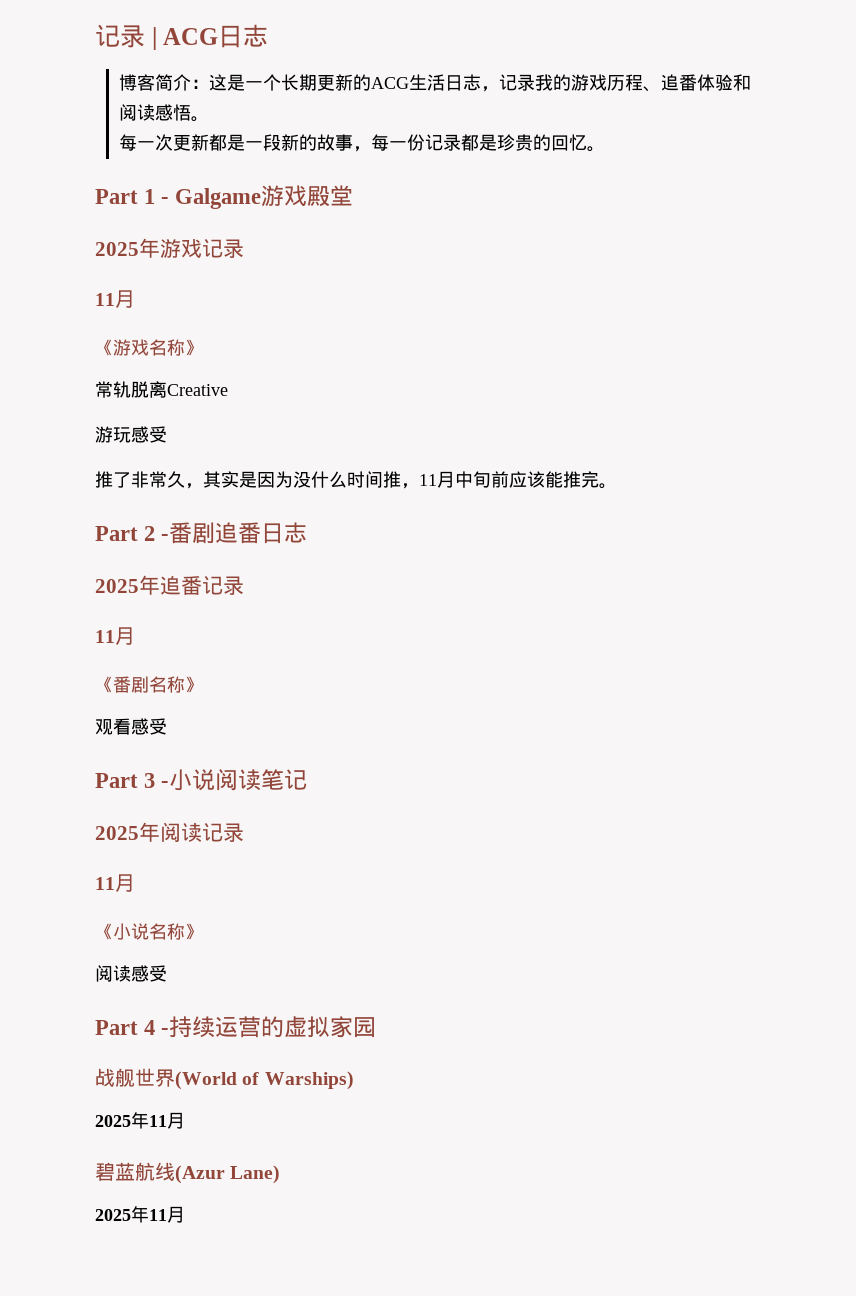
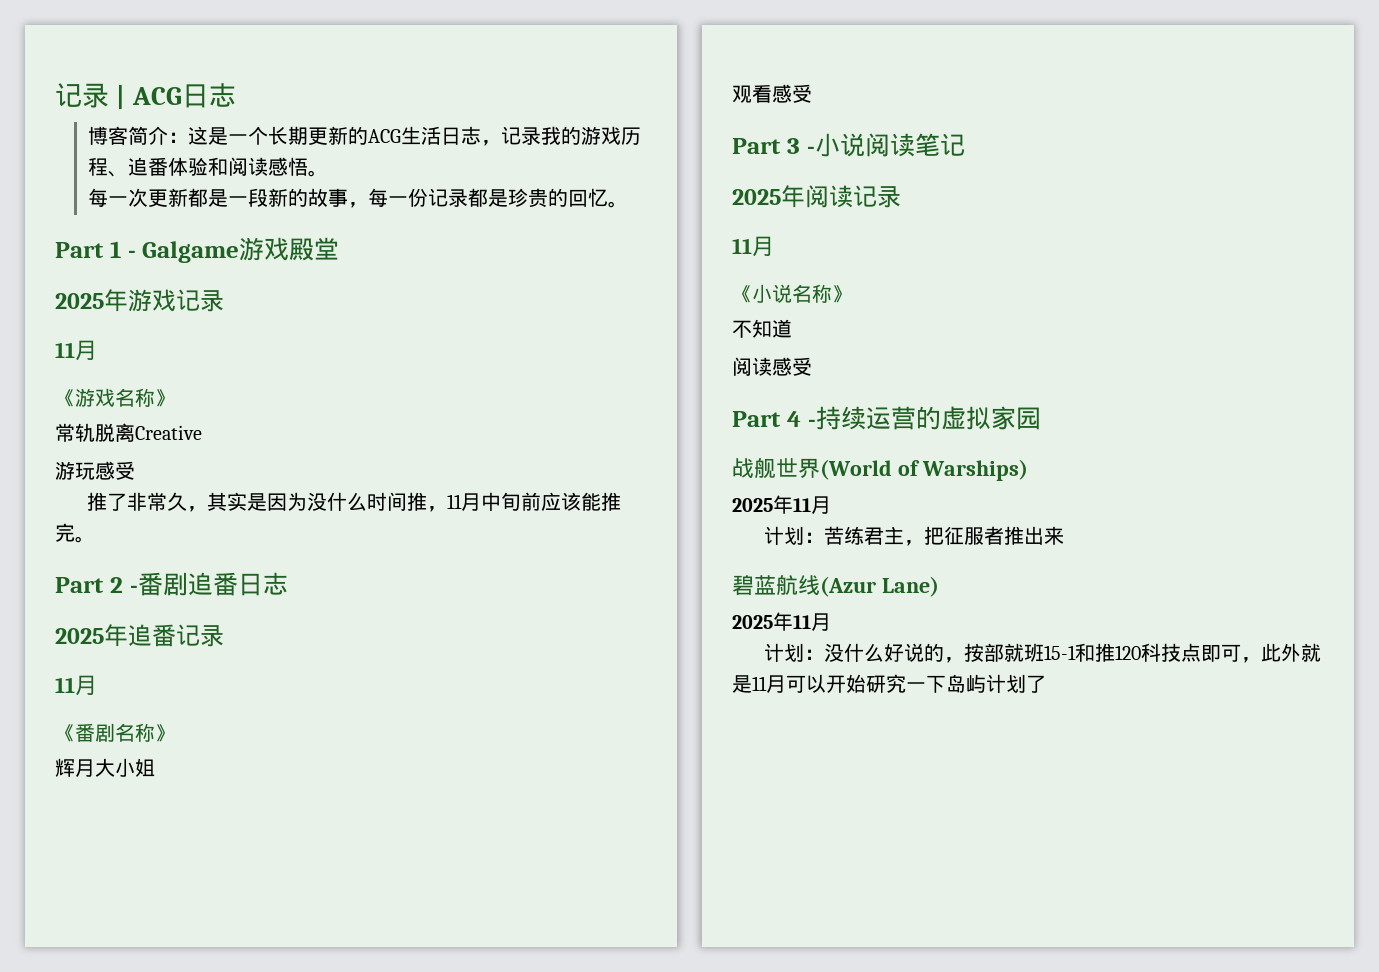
(203, 684) none -> [55,758,155,777] // 辉月大小姐
(203, 931) none -> [732,319,792,338] // 不知道
(185, 1120) none -> [763,526,1064,546] // 计划：苦练君主，把征服者推出来
(185, 1214) none -> [763,643,1321,663] [732,674,1046,693] // 计划：没什么好说的，按部就班15-1和推120科技点即可，此外就是11月可以开始研究一下岛屿计划了

